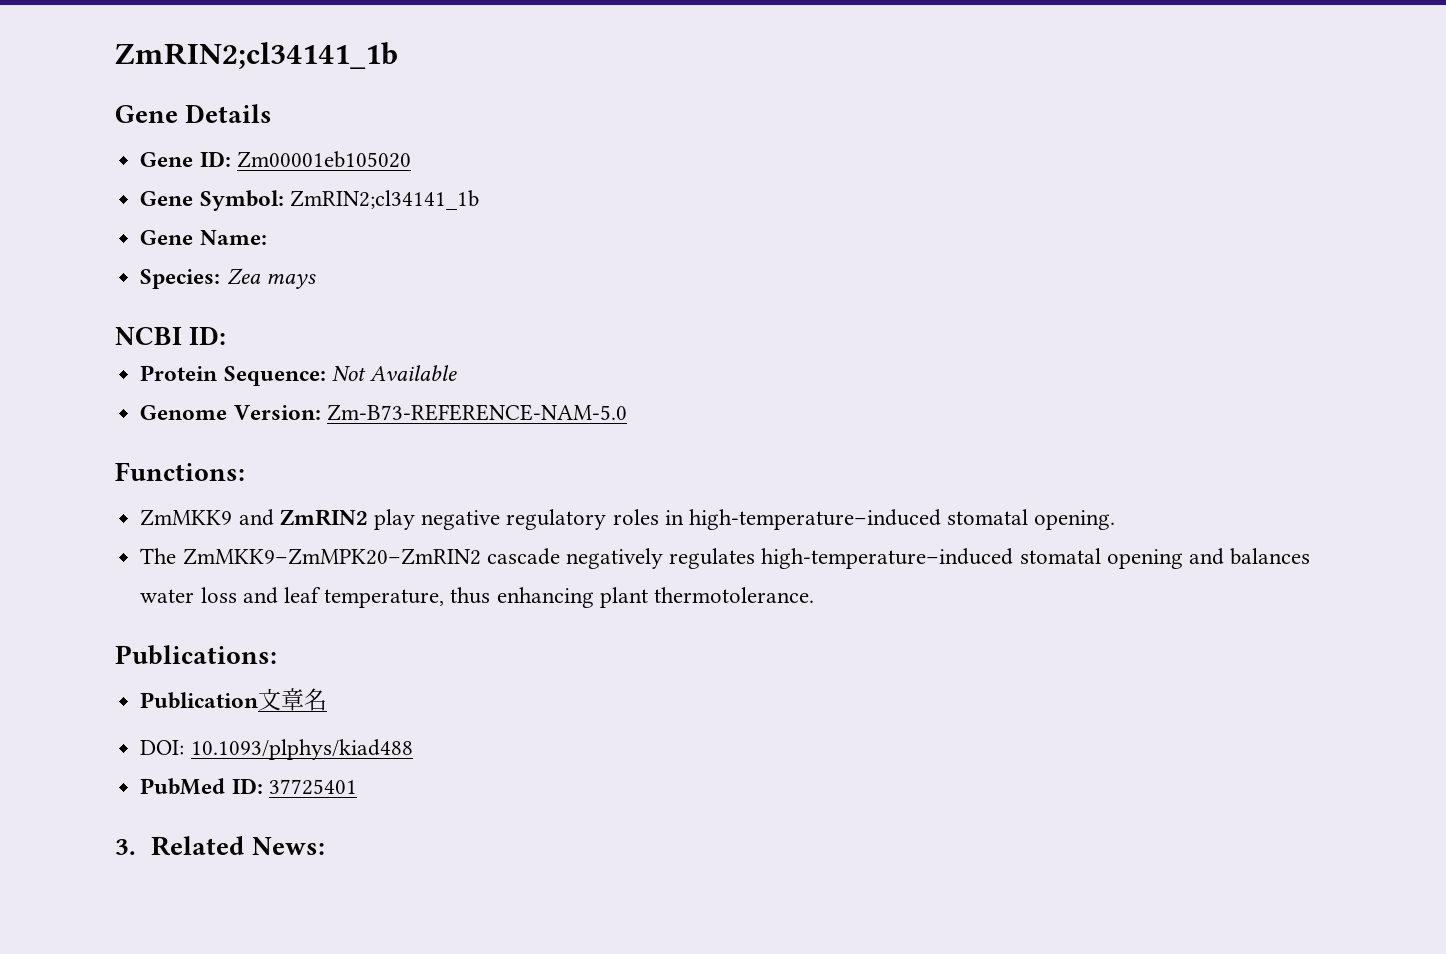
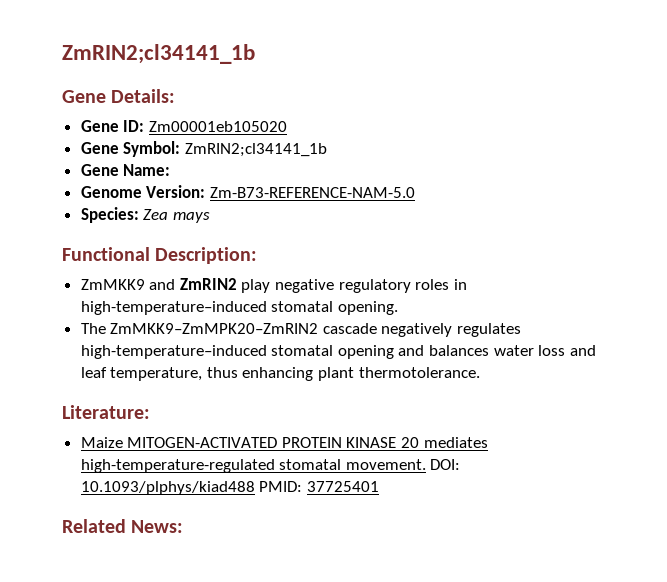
[115,42,398,69] [115,104,273,123] ZmRIN2;cl34141_1b // Gene Details -> [62,44,255,64] [62,89,176,103] ZmRIN2;cl34141_1b // Gene Details:
(267, 237) none -> [80,185,415,198] // Genome Version: Zm-B73-REFERENCE-NAM-5.0
[115,326,227,345] [140,365,457,386] [140,404,627,421] [115,462,245,481] NCBI ID: // Protein Sequence: Not Available // Genome Version: Zm-B73-REFERENCE-NAM-5.0 // Functions: -> [62,247,258,264] Functional Description:
[115,645,277,665] [140,688,328,711] Publications: // Publication文章名 // -> [62,405,150,419] [80,437,488,448] [80,459,426,473] Literature: // Maize MITOGEN-ACTIVATED PROTEIN KINASE 20 mediates high-temperature-regulated stomatal movement.
[140,778,263,795] // PubMed ID: -> [259,481,303,492] PMID:
[115,839,136,855] 3. -> (379, 486) none

